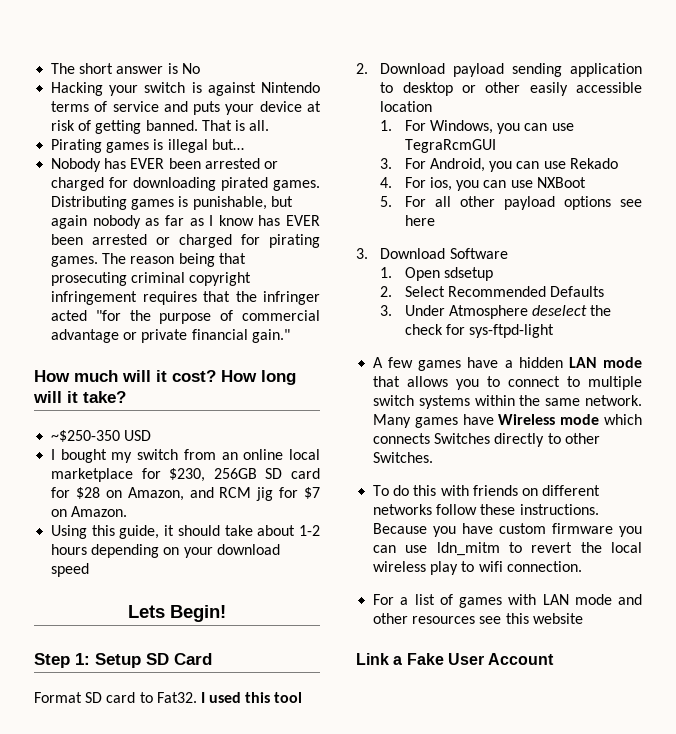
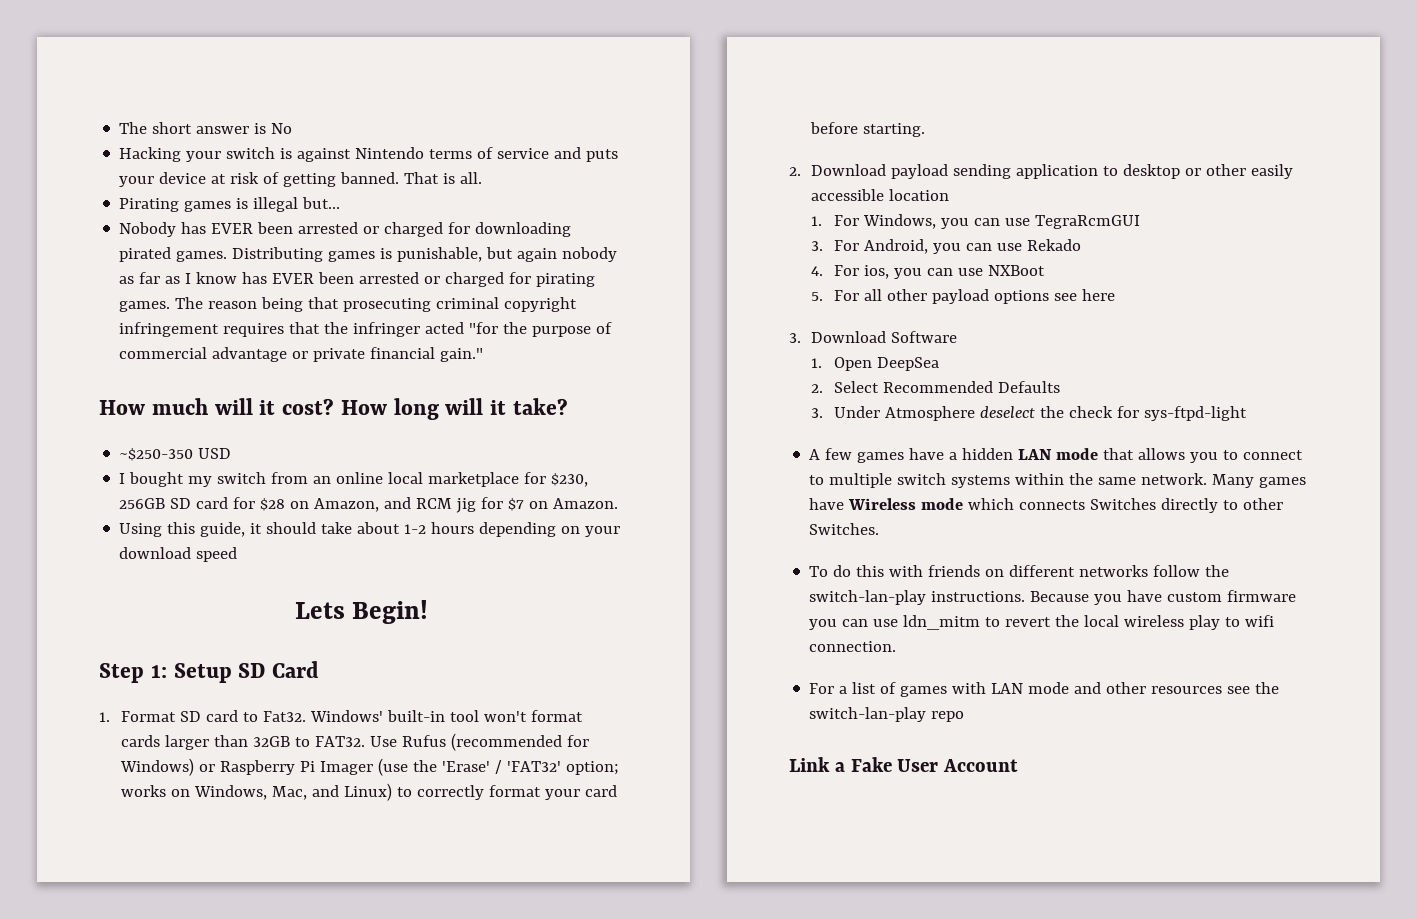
(212, 659) none -> [99,712,110,722] 1.
[200,692,303,703] I used this tool -> [310,710,584,722] [121,733,590,751] [120,758,620,776] [121,783,618,801] [810,122,926,137] Windows' built-in tool won't format cards larger than 32GB to FAT32. Use Rufus (recommended for Windows) or Raspberry Pi Imager (use the 'Erase' / 'FAT32' option; works on Windows, Mac, and Linux) to correctly format your card before starting.
[444,267,494,281] sdsetup -> [876,357,939,371] DeepSea
[480,504,516,515] these -> [1205,565,1230,577] [809,590,927,605] the switch-lan-play
[505,613,583,624] this website -> [1255,682,1280,694] [809,707,965,722] the switch-lan-play repo

